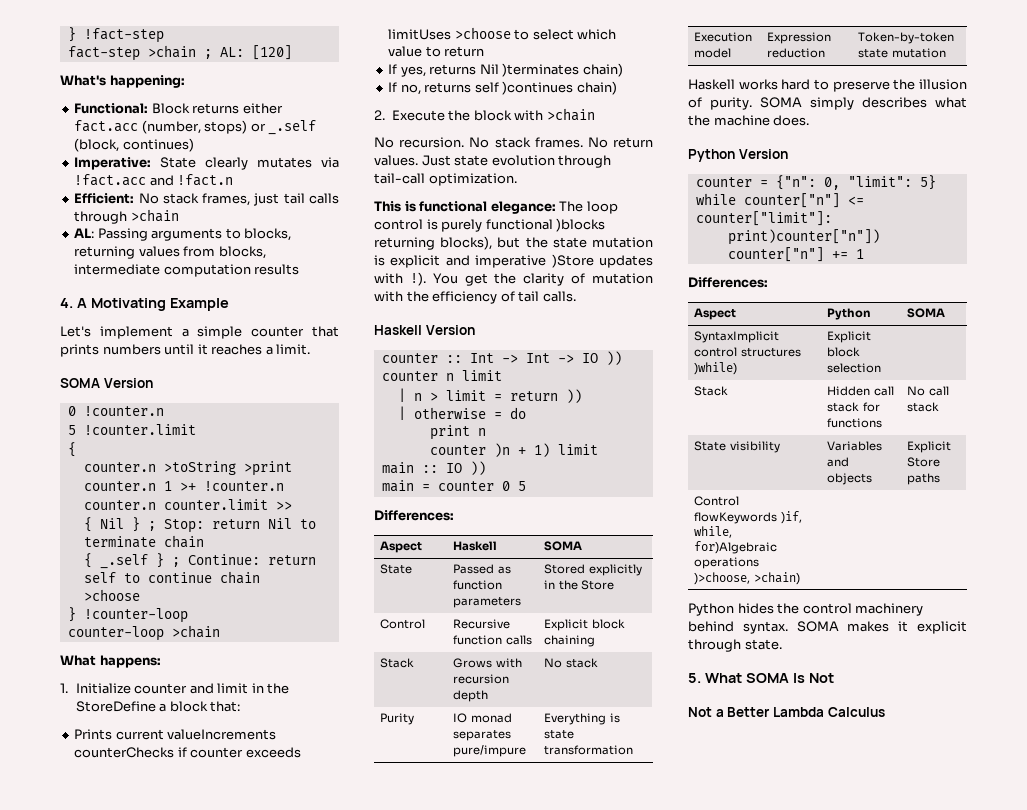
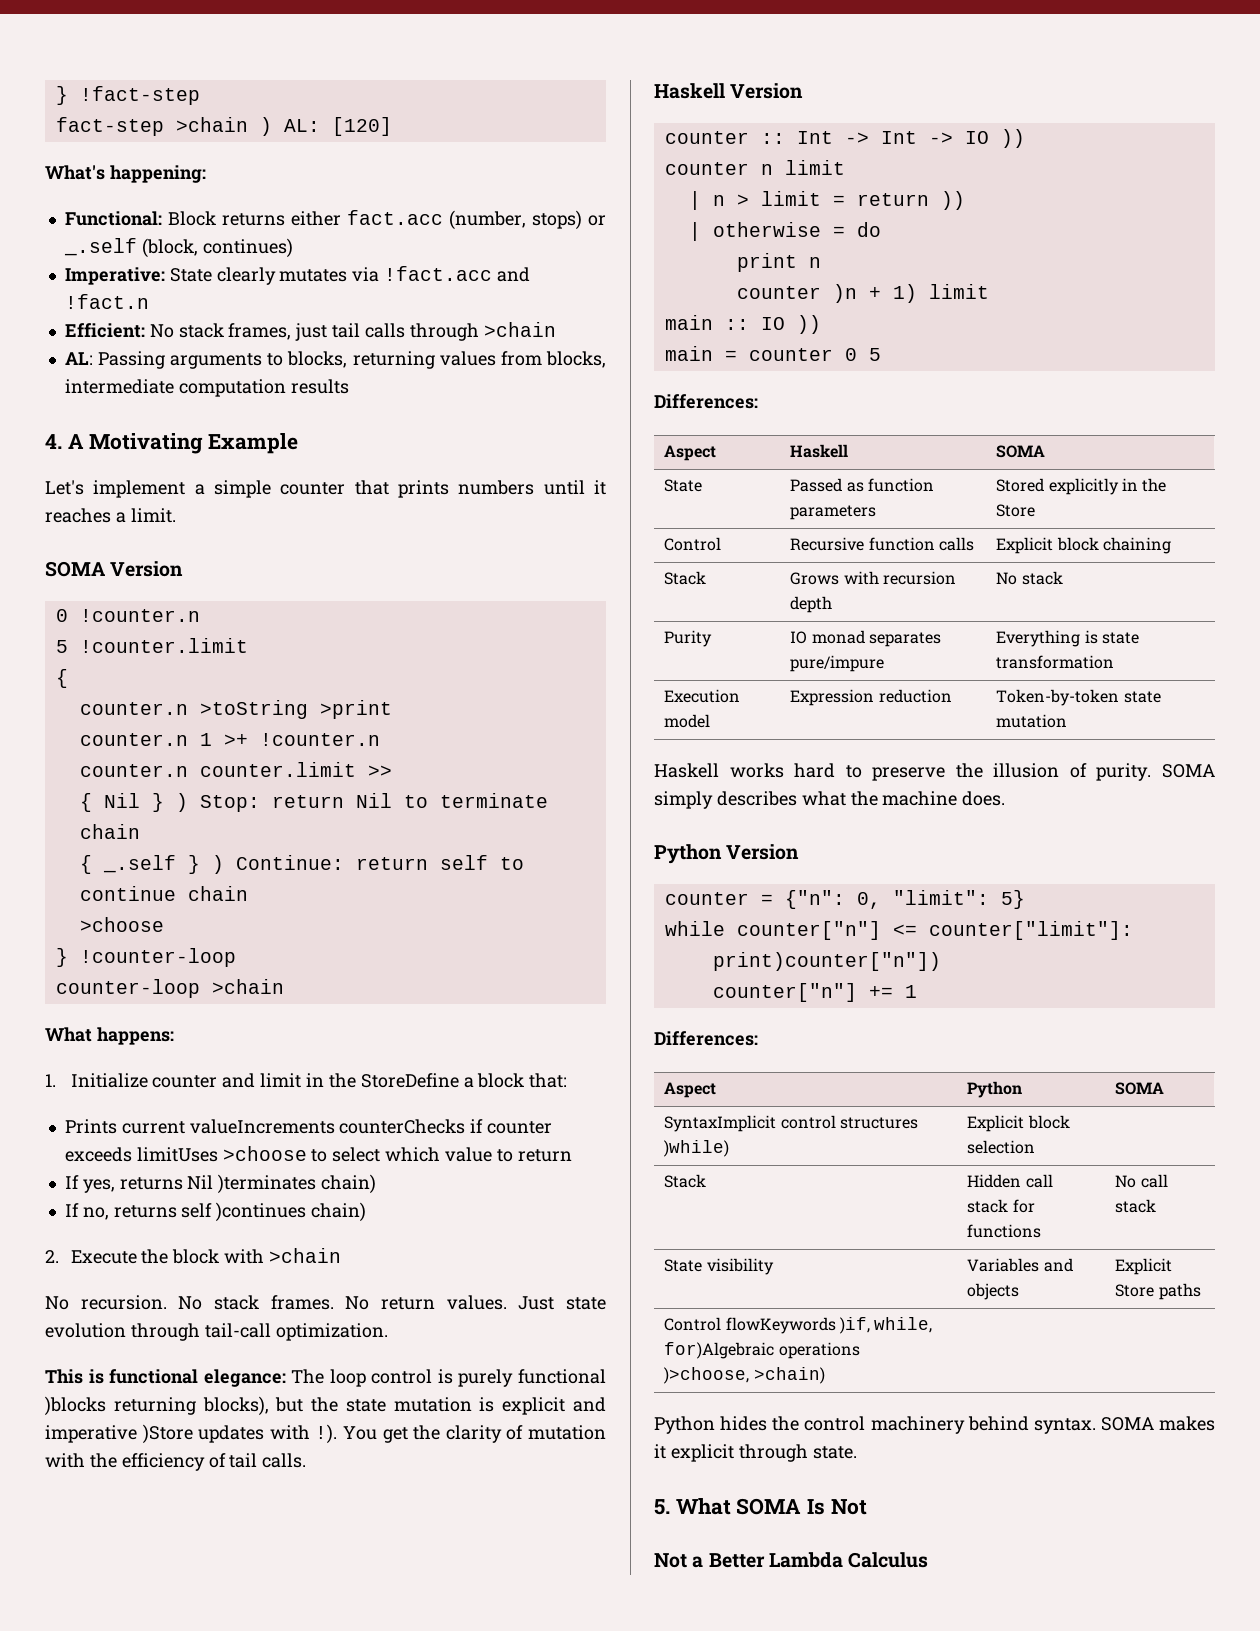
[203,49,212,59] ; -> [259,117,272,136] )
[147,521,156,531] ; -> [175,793,188,812] )
[171,557,180,567] ; -> [211,855,224,874] )

